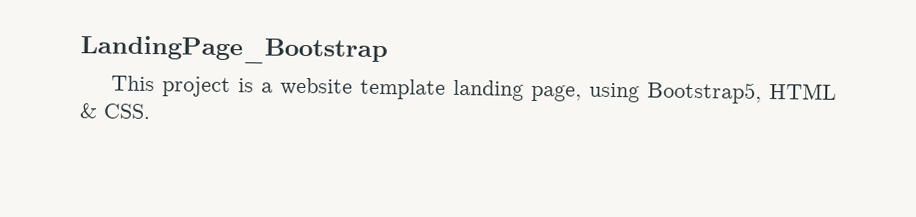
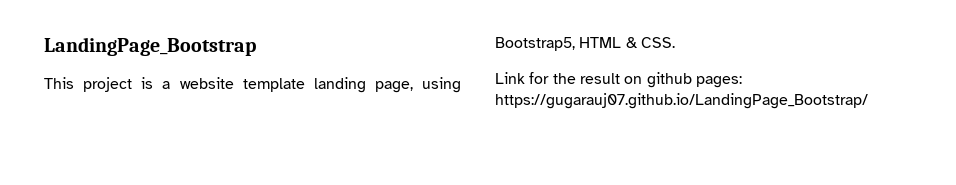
(151, 111) none -> [495,72,742,88] [495,93,868,109] // Link for the result on github pages: https://gugarauj07.github.io/LandingPage_Bootstrap/

